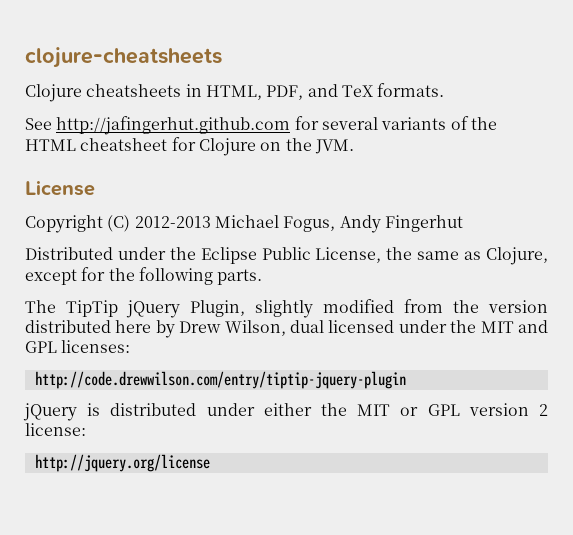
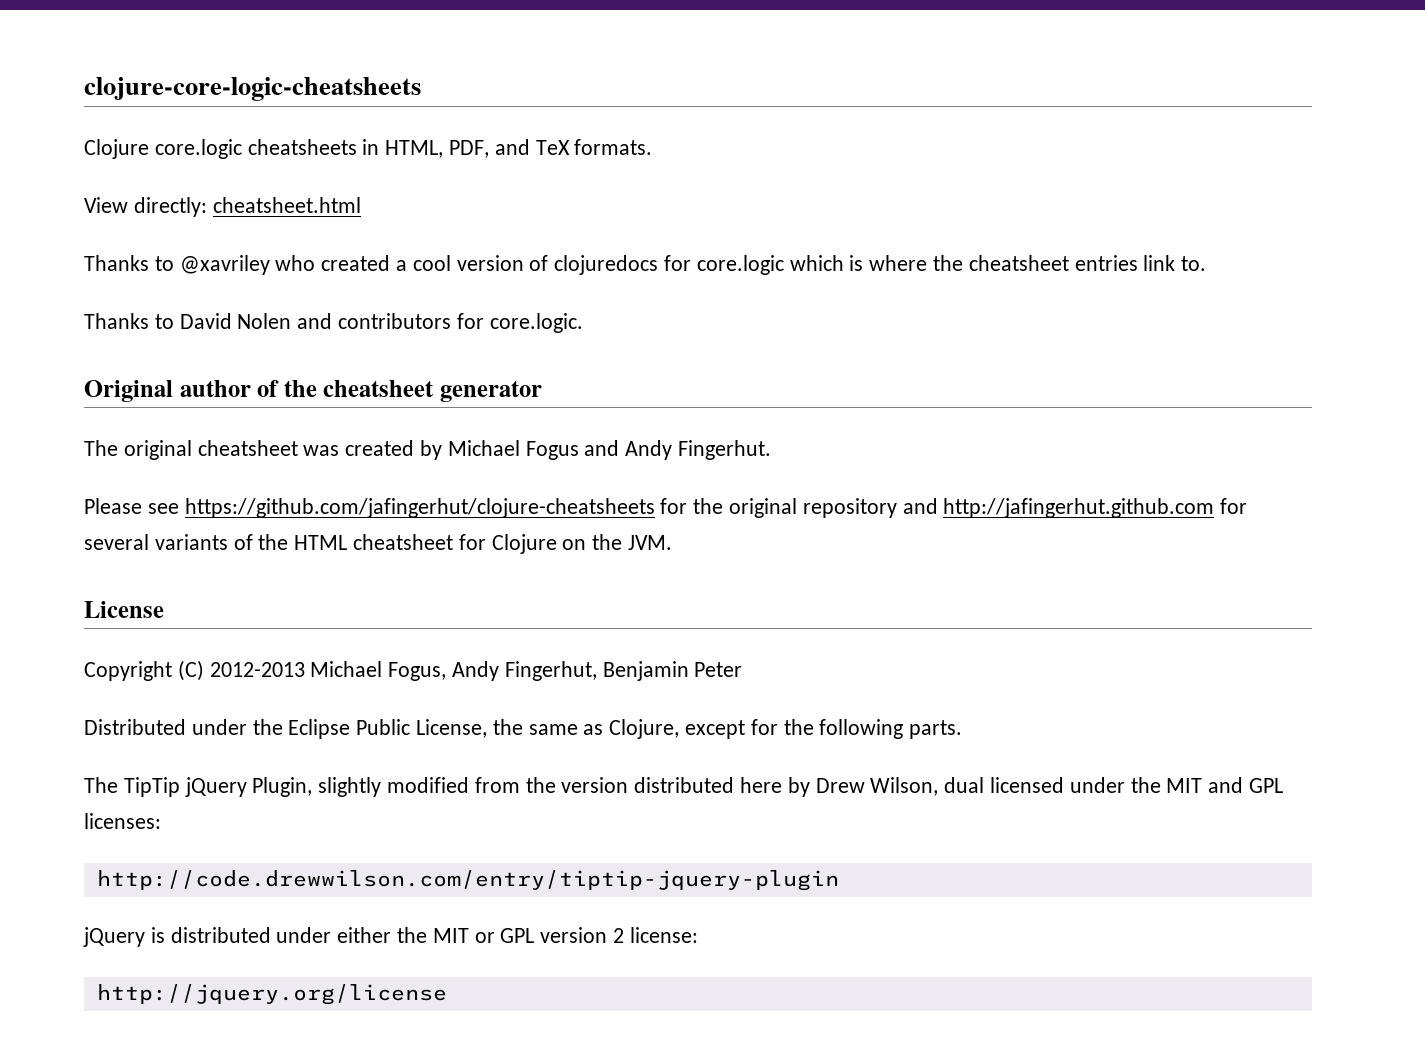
[25,47,222,68] [25,84,82,102] clojure-cheatsheets // Clojure -> [84,77,421,101] [84,139,242,159] clojure-core-logic-cheatsheets // Clojure core.logic
[25,118,52,130] See -> [84,197,361,217] [84,255,1207,275] [84,313,583,333] [84,380,543,402] [84,440,772,460] [84,498,938,518] View directly: cheatsheet.html // Thanks to @xavriley who created a cool version of clojuredocs for core.logic which is where the cheatsheet entries link to. // Thanks to David Nolen and contributors for core.logic. // Original author of the cheatsheet generator // The original cheatsheet was created by Michael Fogus and Andy Fingerhut. // Please see https://github.com/jafingerhut/clojure-cheatsheets for the original repository and
[384,215,463,232] Fingerhut -> [504,661,743,681] Fingerhut, Benjamin Peter

